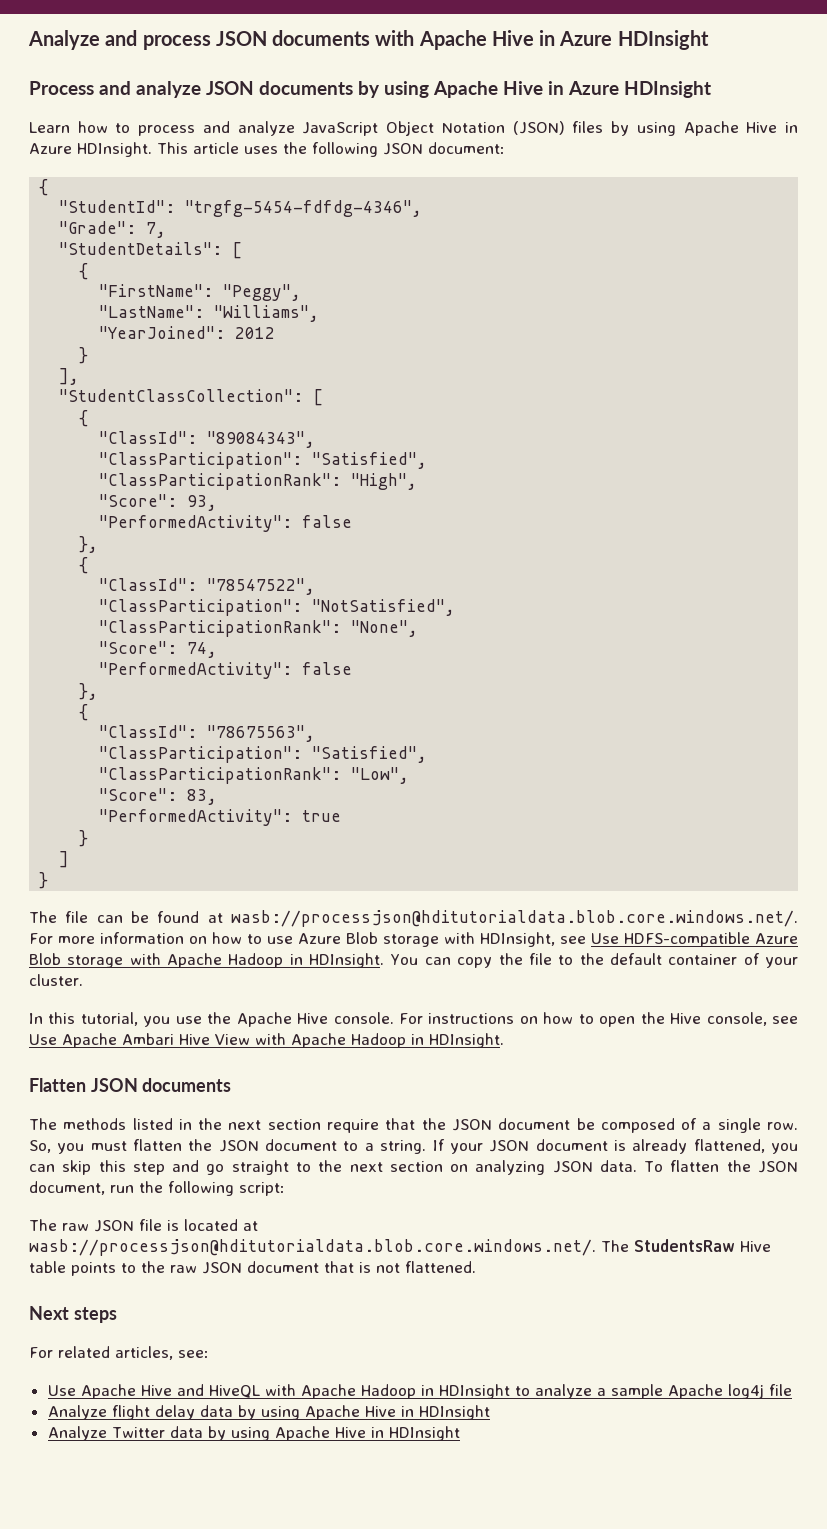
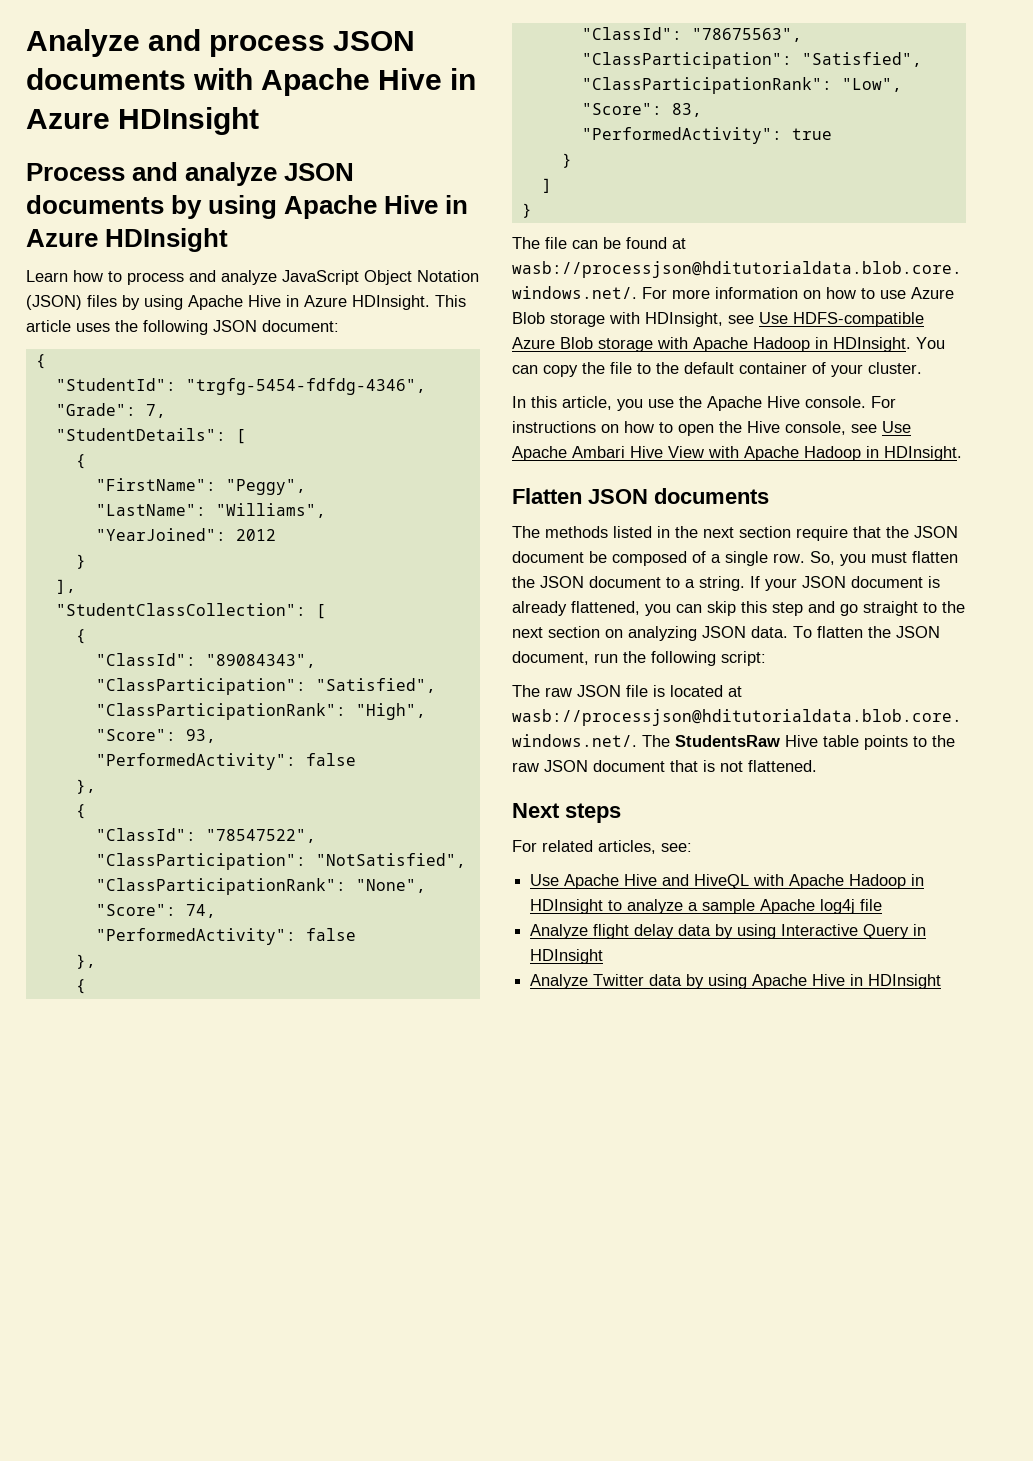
[80,1012,138,1026] tutorial, -> [562,396,612,410] article,
[304,1405,396,1420] Apache Hive -> [781,924,910,939] Interactive Query

